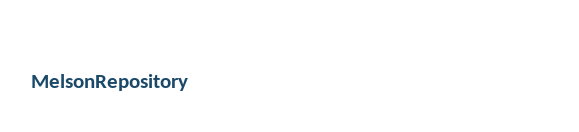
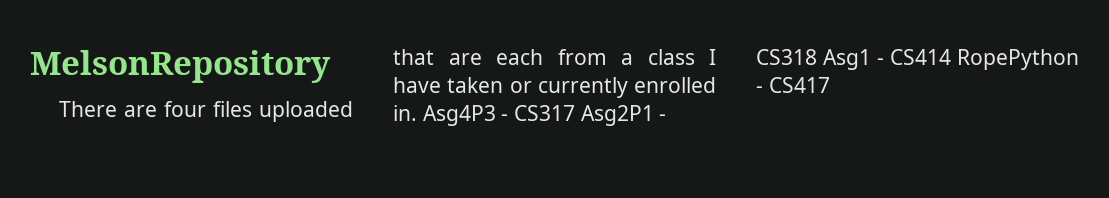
(188, 82) none -> [58,101,353,122] [393,49,716,65] [393,77,716,98] [393,105,667,126] [756,49,1079,70] [756,77,830,93] // There are four files uploaded that are each from a class I have taken or currently enrolled in. Asg4P3 - CS317 Asg2P1 - CS318 Asg1 - CS414 RopePython - CS417

